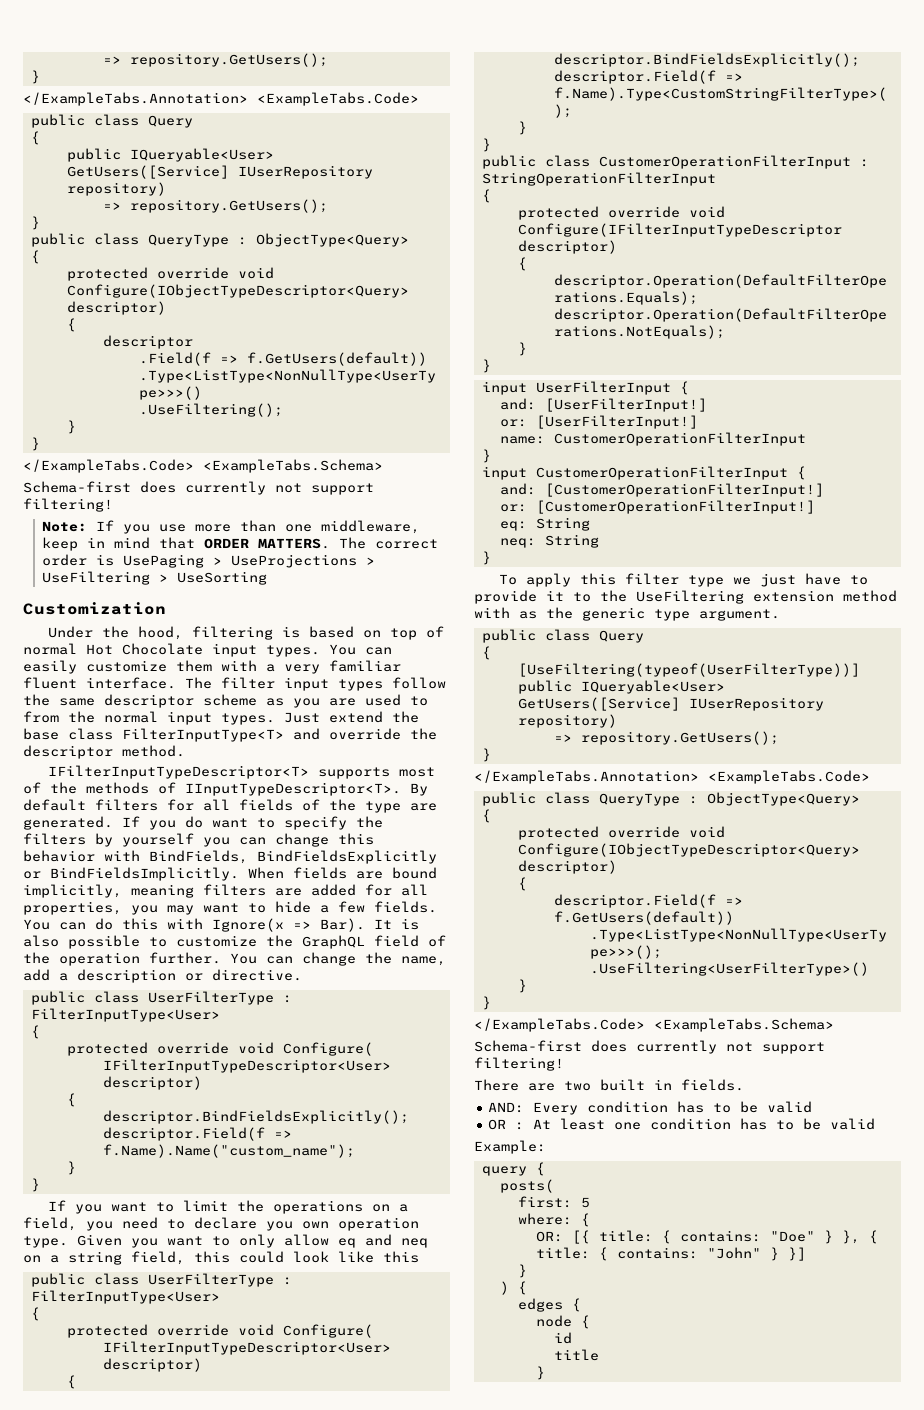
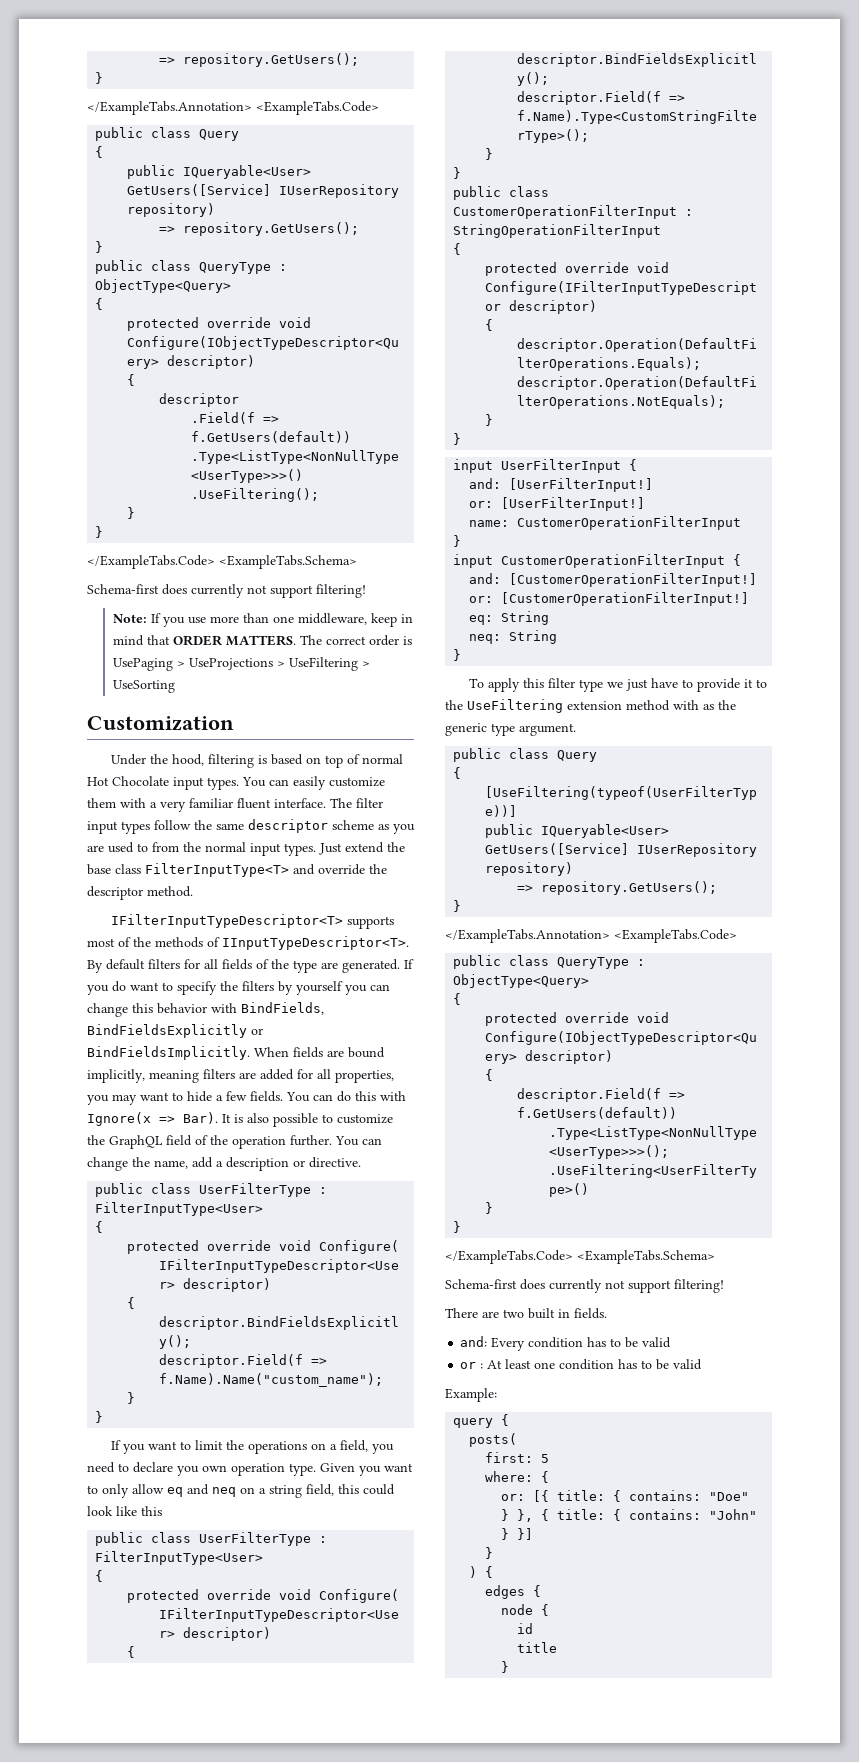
[488,1102,525,1113] AND: -> [460,1336,488,1347] and:
[488,1119,507,1130] OR -> [460,1362,477,1369] or
[535,1231,563,1242] OR: -> [501,1494,526,1501] or:

